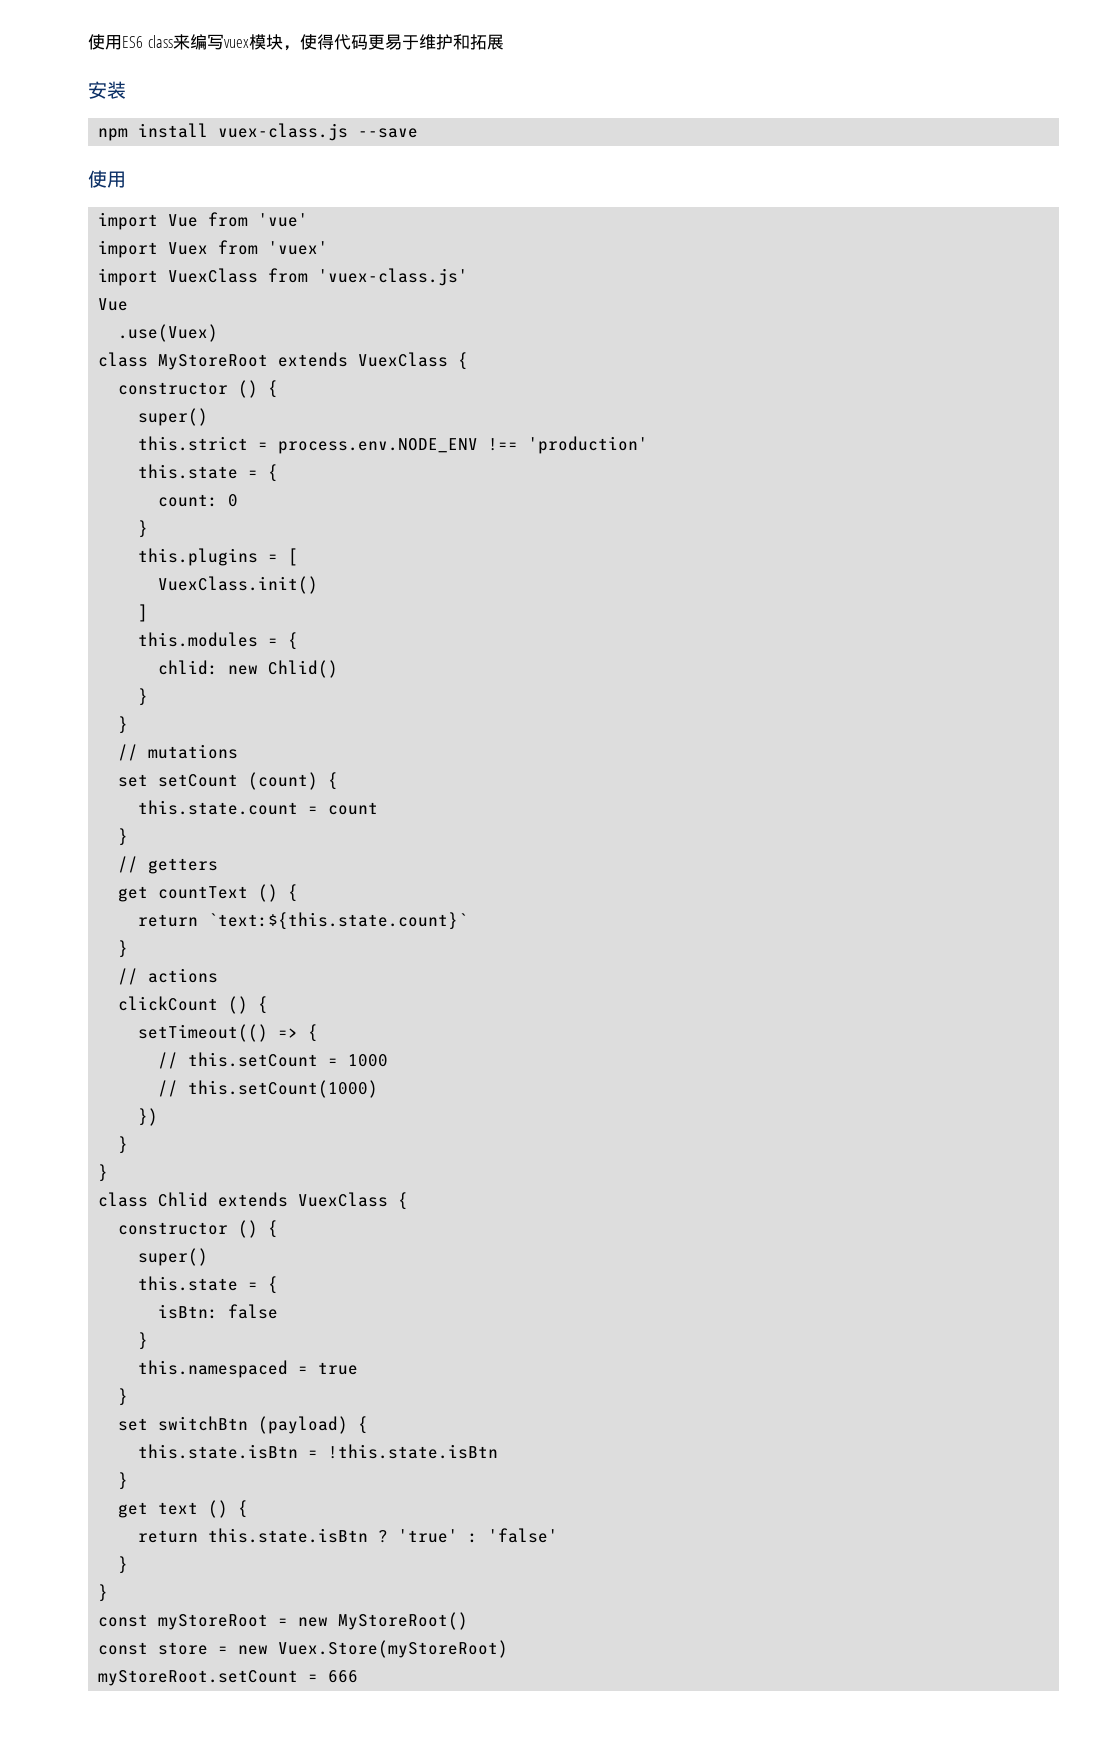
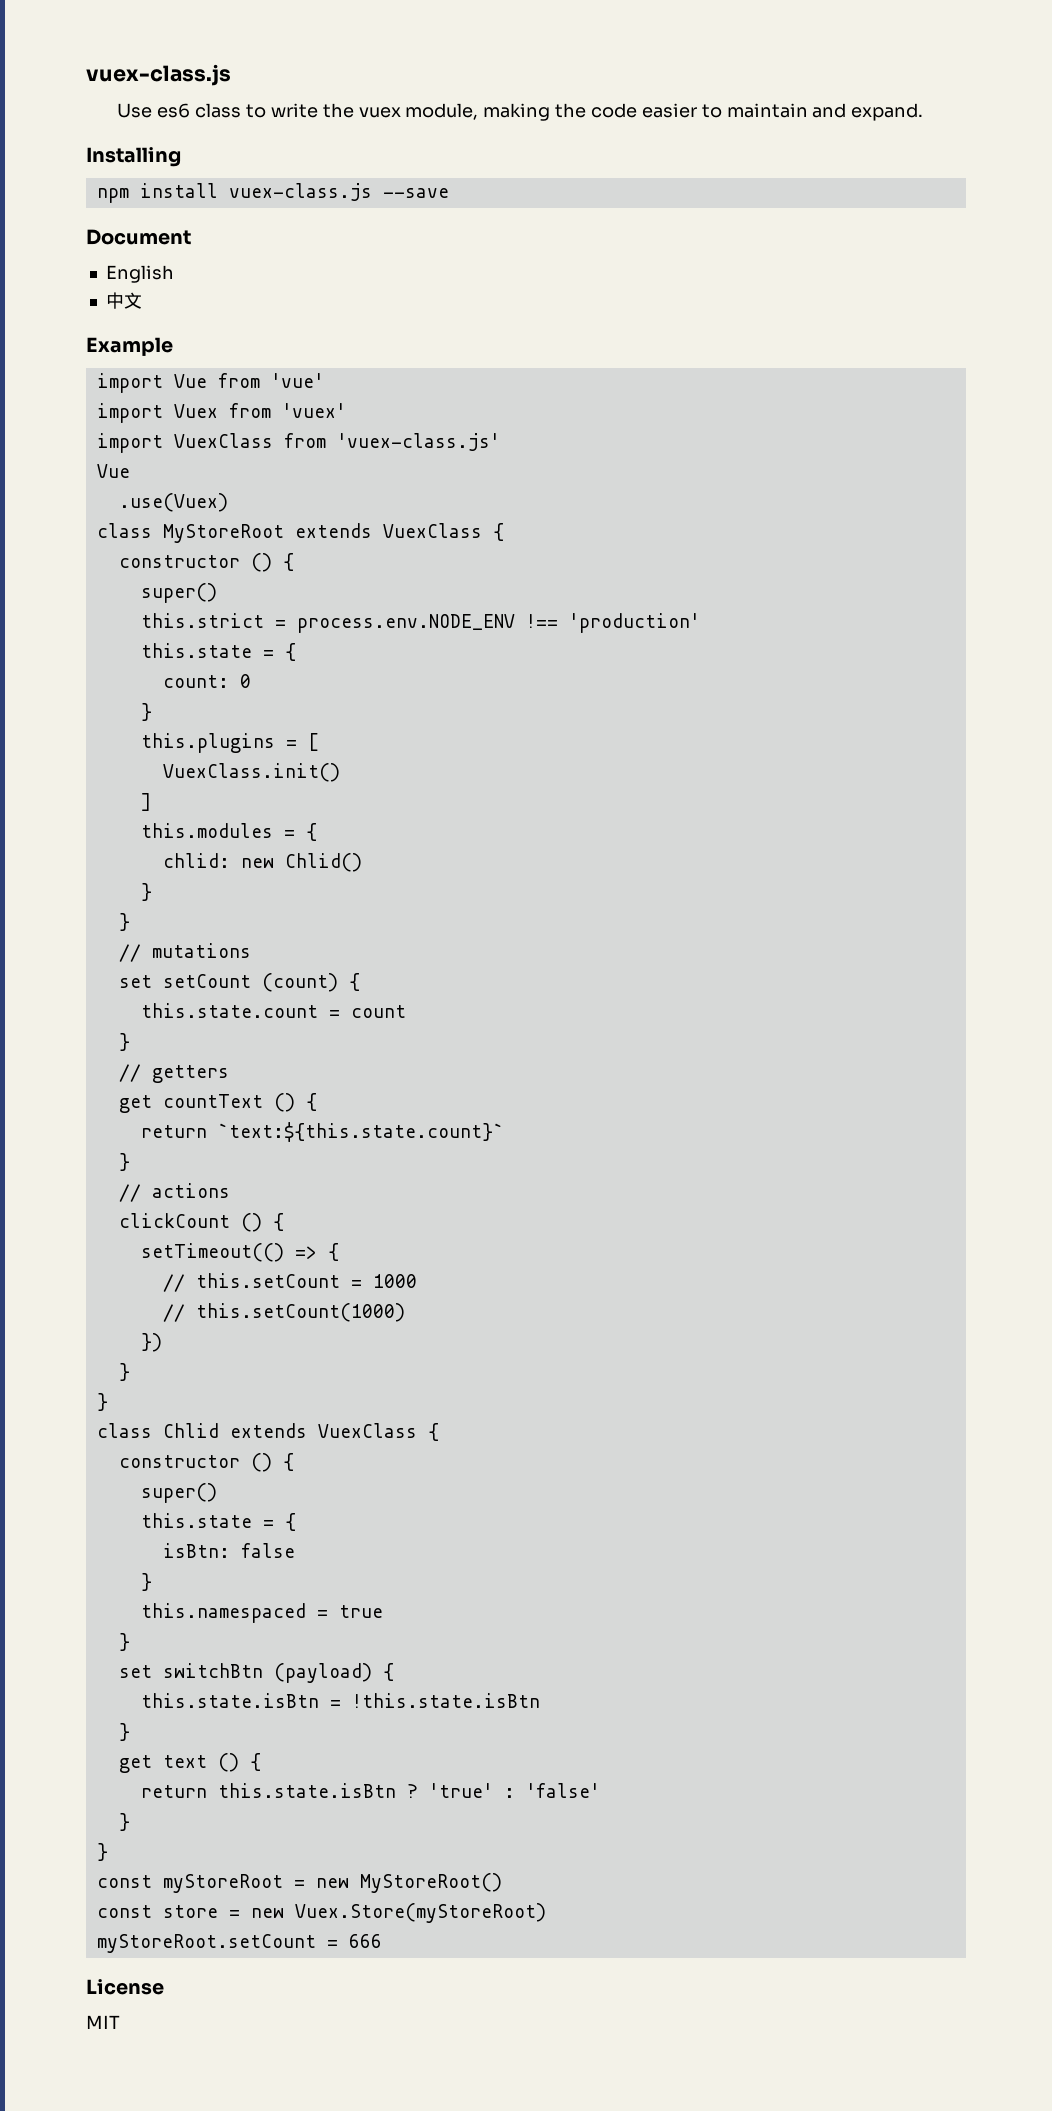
[88,34,504,51] [88,81,126,99] 使用ES6 class来编写vuex模块，使得代码更易于维护和拓展 // 安装 -> [86,64,231,86] [117,103,924,121] [86,147,181,167] vuex-class.js // Use es6 class to write the vuex module, making the code easier to maintain and expand. // Installing
[88,170,126,188] 使用 -> [86,229,191,245] [105,265,174,283] [105,292,142,309] [86,337,173,356] Document // English // 中文 // Example
(359, 1676) none -> [86,1979,164,1995] [86,2015,120,2029] // License // MIT

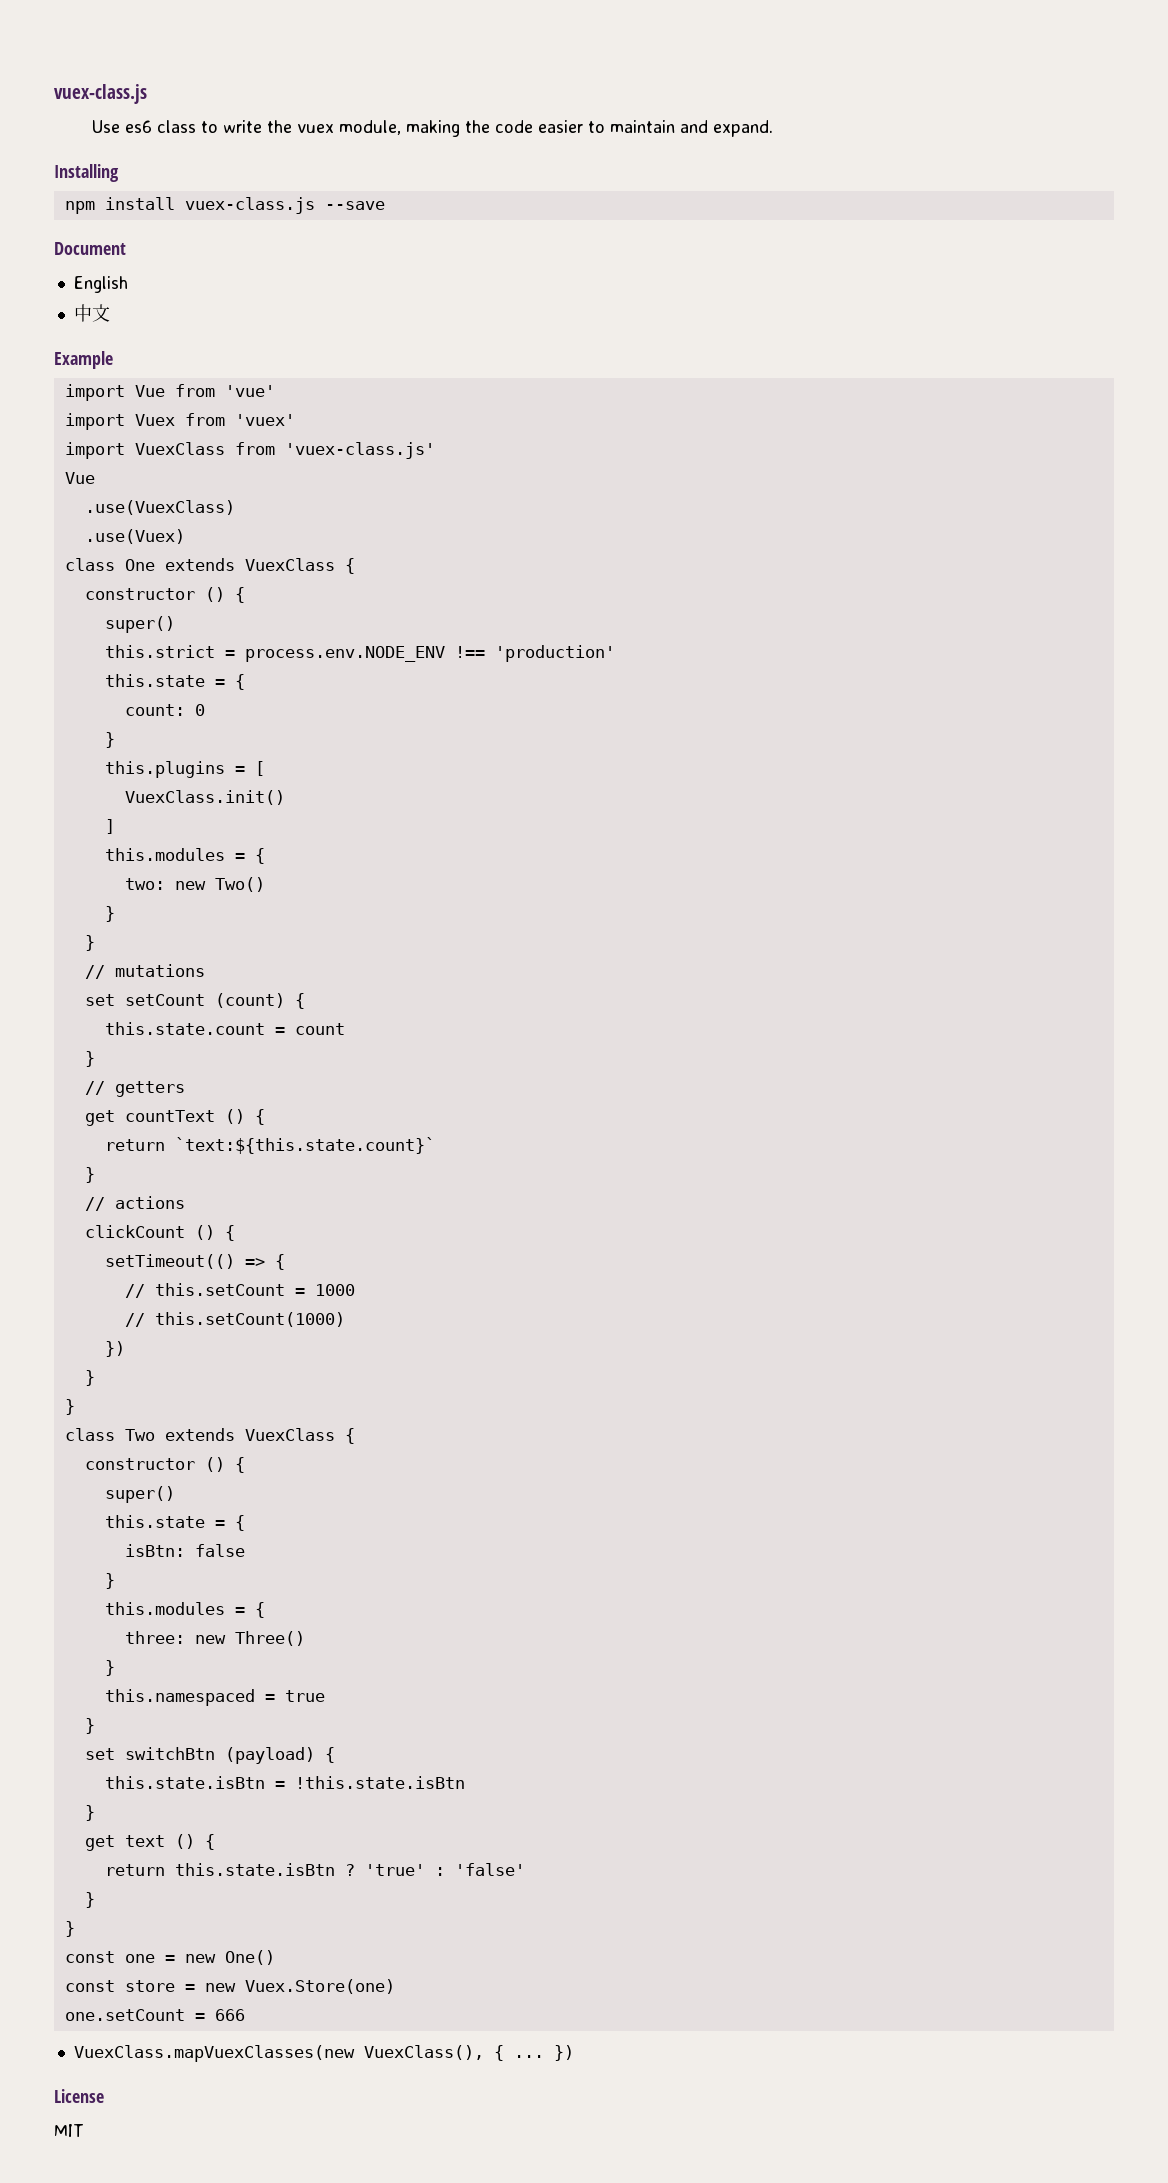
(130, 471) none -> [84,500,235,515] // .use(VuexClass)
[162,524,284,543] MyStoreRoot -> [124,559,155,571] One
[162,853,362,872] chlid: new Chlid() -> [124,877,265,892] two: new Two()
[162,1423,219,1438] Chlid -> [124,1429,155,1441] Two
(152, 1582) none -> [104,1602,265,1618] [124,1631,305,1646] [104,1660,115,1676] // this.modules = { // three: new Three() // }
[162,1873,502,1893] myStoreRoot = new MyStoreRoot() -> [124,1950,275,1965] one = new One()
[294,1903,546,1923] [96,1934,316,1953] Vuex.Store(myStoreRoot) // myStoreRoot.setCount -> [244,1979,395,1994] [64,2009,185,2021] Vuex.Store(one) // one.setCount
(382, 1941) none -> [73,2045,574,2062] // VuexClass.mapVuexClasses(new VuexClass(), { ... })

